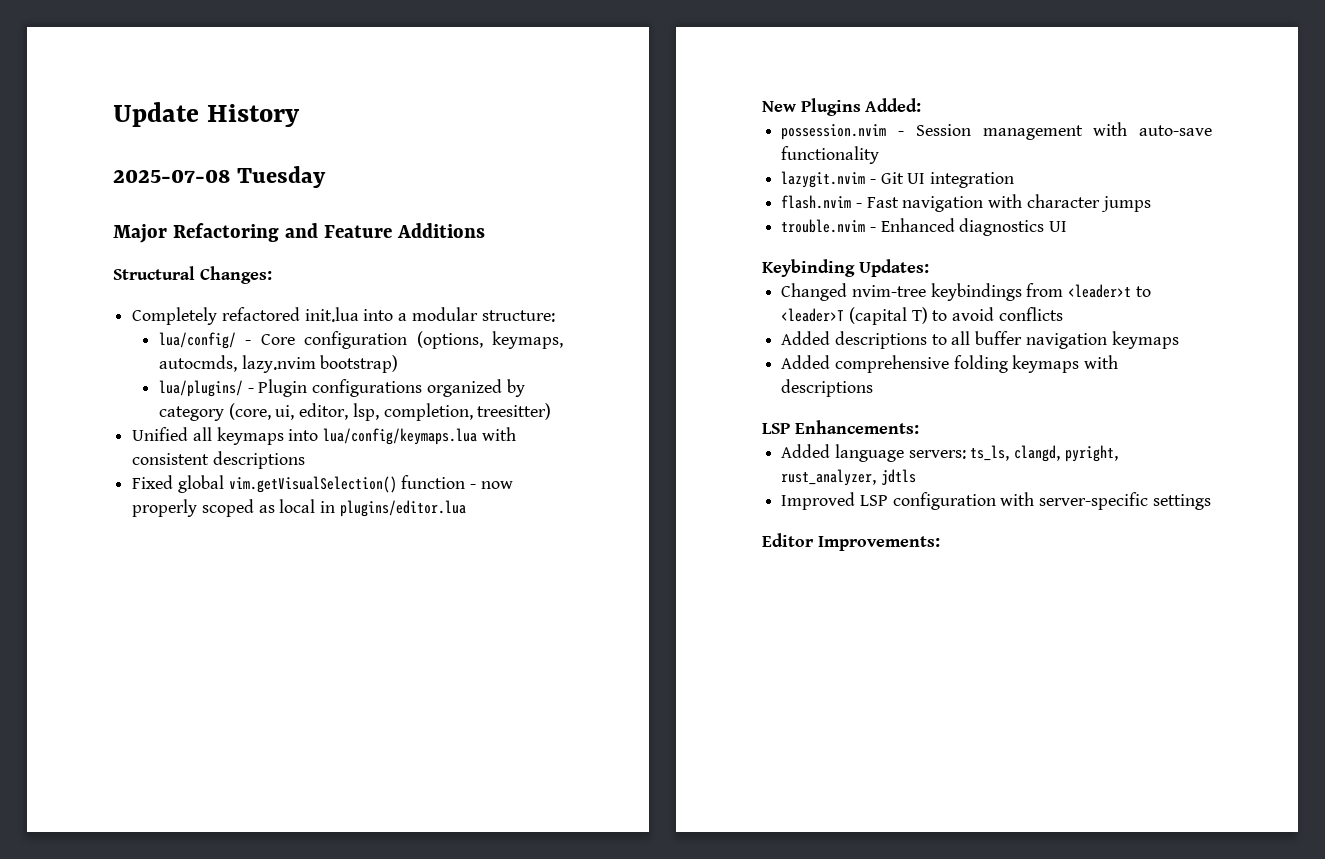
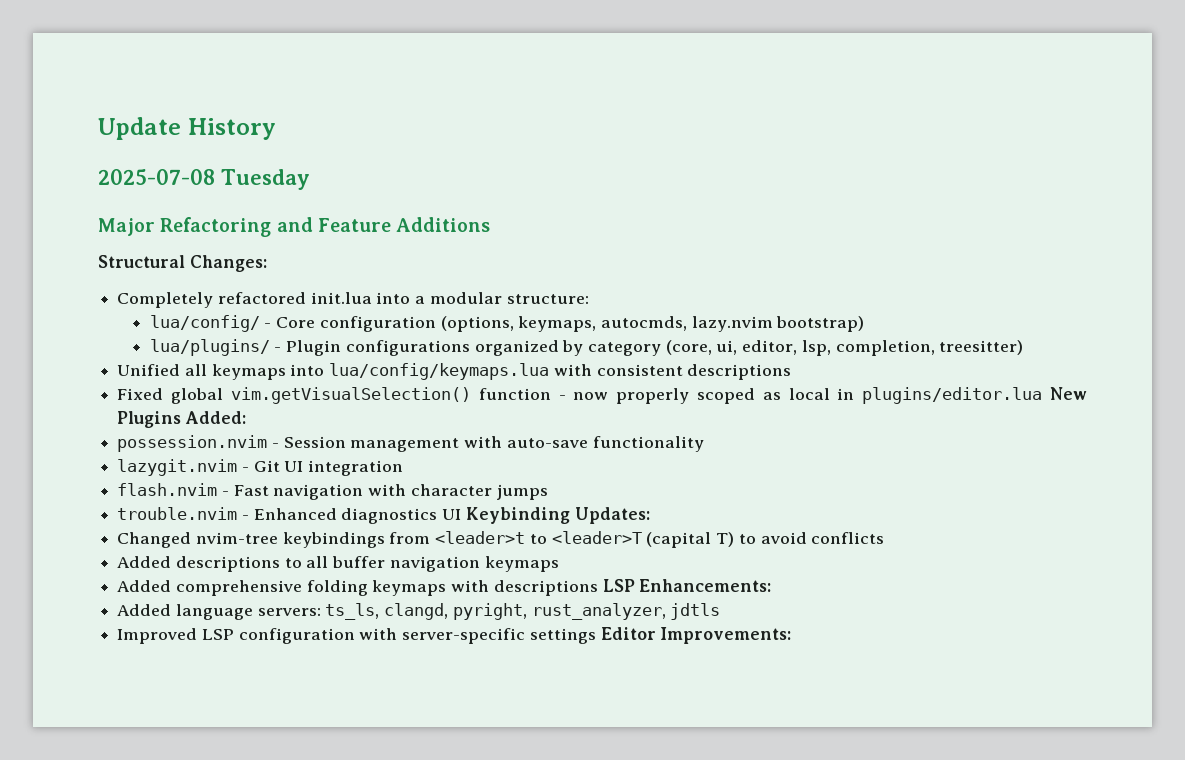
(466, 508) // -> (1043, 395) none
(1068, 226) // -> (462, 514) none
(874, 388) // -> (598, 588) none
(1211, 502) // -> (596, 636) none

